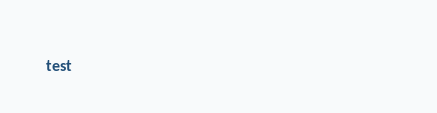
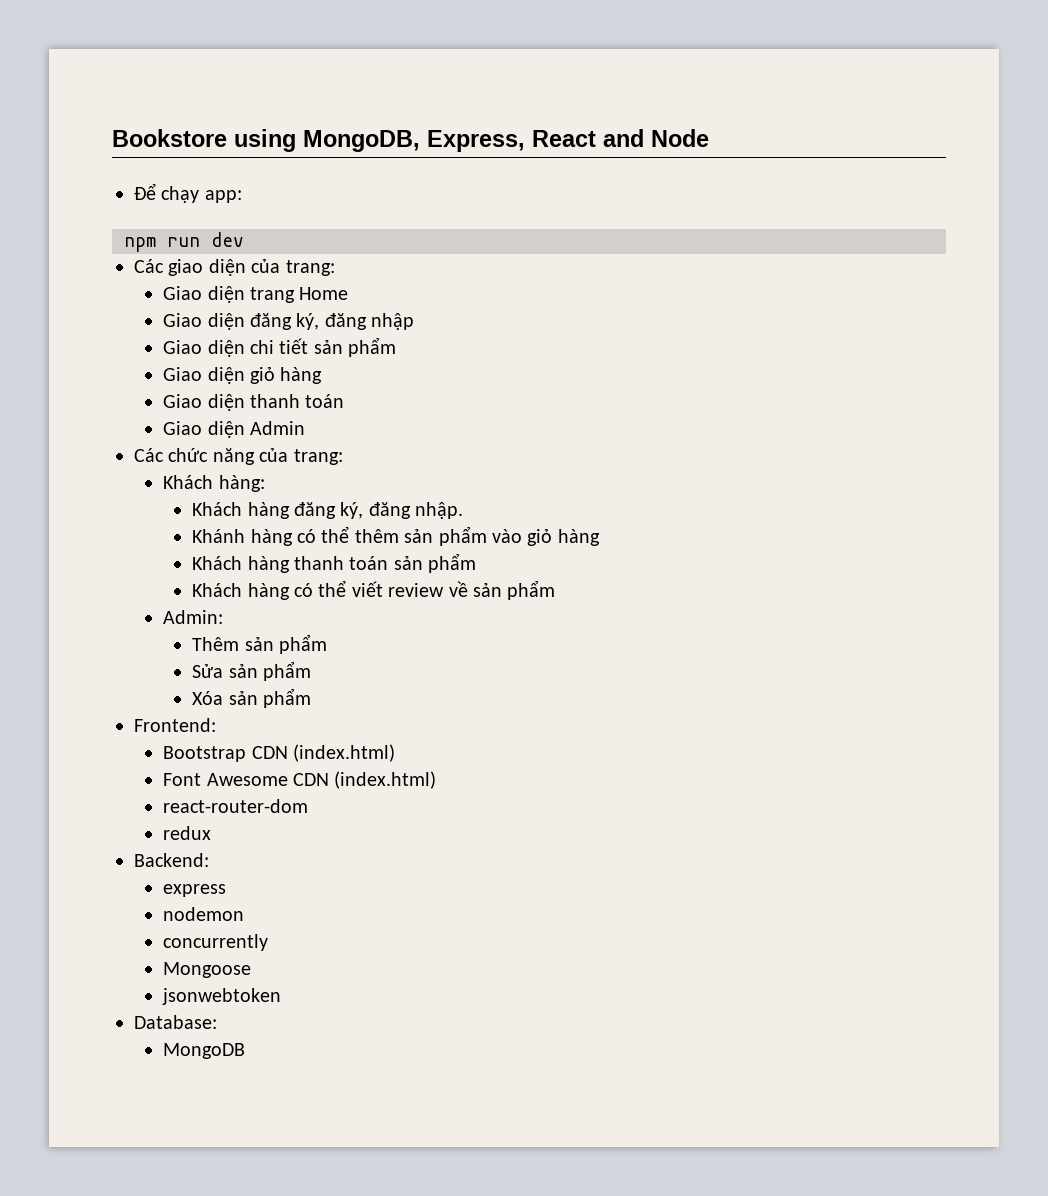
[46,60,72,71] test -> [112,129,709,152] [134,183,242,203] [124,232,244,252] [134,259,335,276] [163,286,349,303] [163,313,415,330] [163,337,397,357] [163,367,323,384] [163,394,345,411] [163,421,305,438] [134,448,343,465] [163,475,265,492] [192,502,464,519] [192,526,600,546] [192,553,477,573] [192,580,556,600] [163,610,224,624] [192,634,328,654] [192,661,312,681] [192,688,312,708] [134,718,216,732] [163,744,395,762] [163,771,437,789] [163,799,309,813] [163,826,212,840] [134,853,209,867] [163,884,227,897] [163,907,245,921] [163,934,269,951] [163,962,252,978] [162,988,282,1005] [134,1015,217,1029] [163,1043,246,1059] Bookstore using MongoDB, Express, React and Node // Để chạy app: // npm run dev // Các giao diện của trang: // Giao diện trang Home // Giao diện đăng ký, đăng nhập // Giao diện chi tiết sản phẩm // Giao diện giỏ hàng // Giao diện thanh toán // Giao diện Admin // Các chức năng của trang: // Khách hàng: // Khách hàng đăng ký, đăng nhập. // Khánh hàng có thể thêm sản phẩm vào giỏ hàng // Khách hàng thanh toán sản phẩm // Khách hàng có thể viết review về sản phẩm // Admin: // Thêm sản phẩm // Sửa sản phẩm // Xóa sản phẩm // Frontend: // Bootstrap CDN (index.html) // Font Awesome CDN (index.html) // react-router-dom // redux // Backend: // express // nodemon // concurrently // Mongoose // jsonwebtoken // Database: // MongoDB

